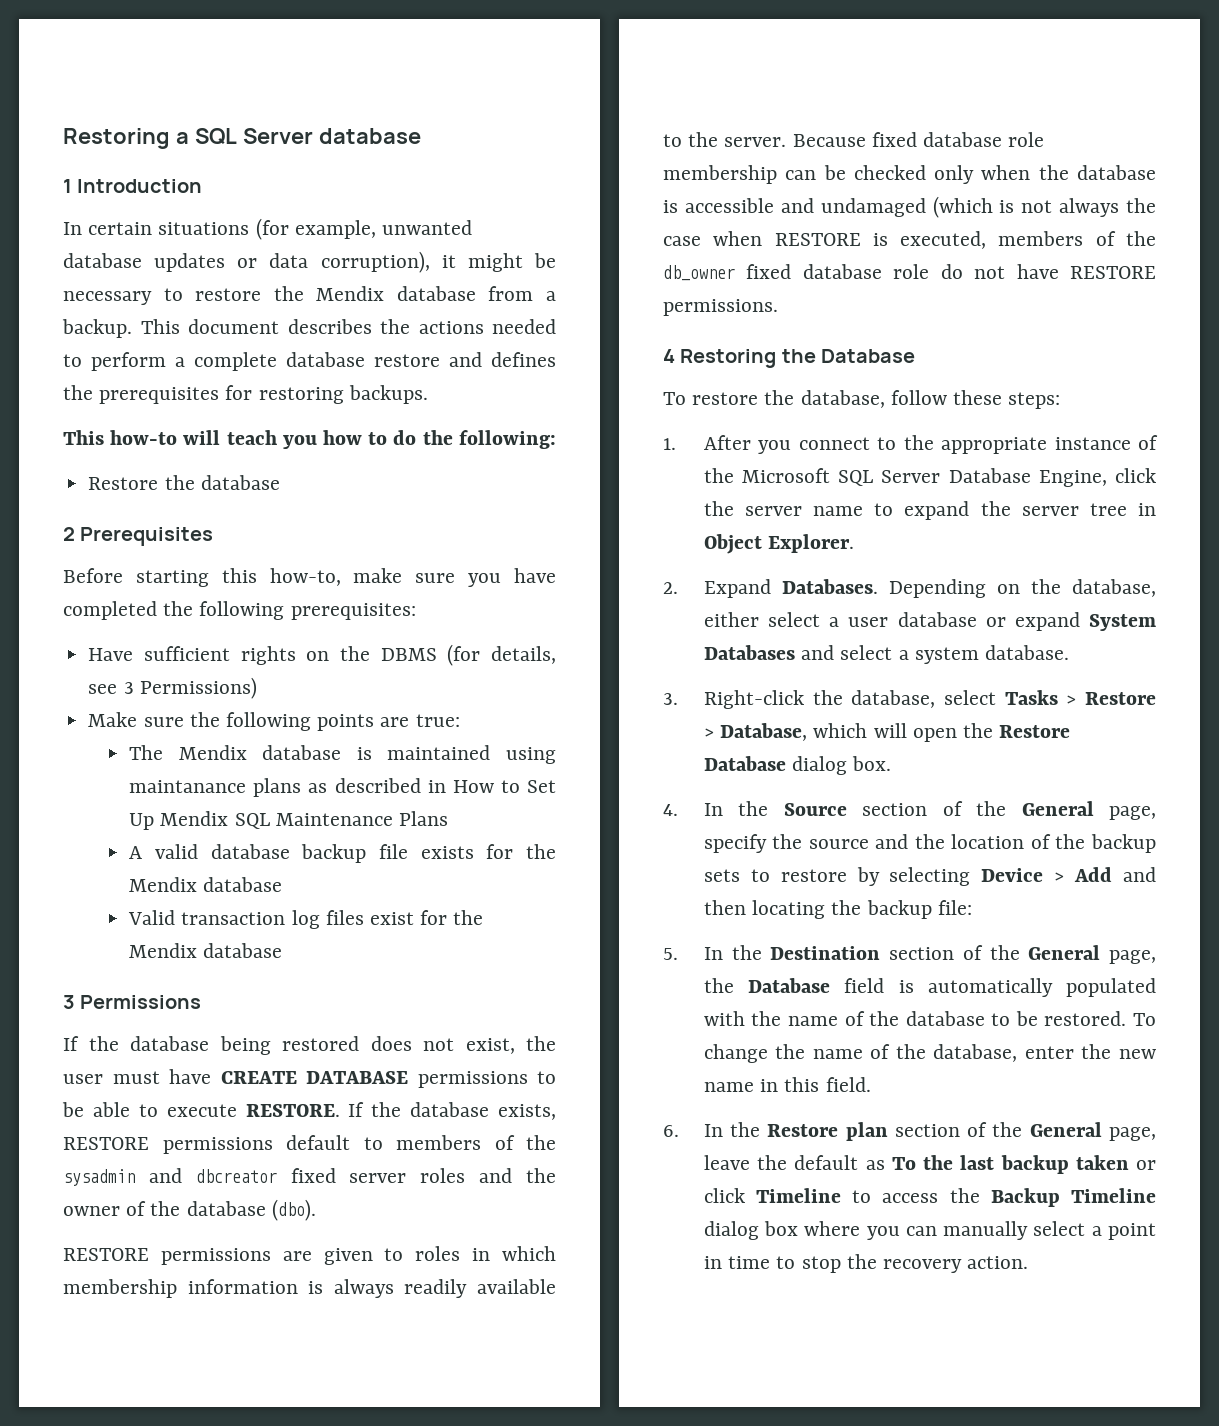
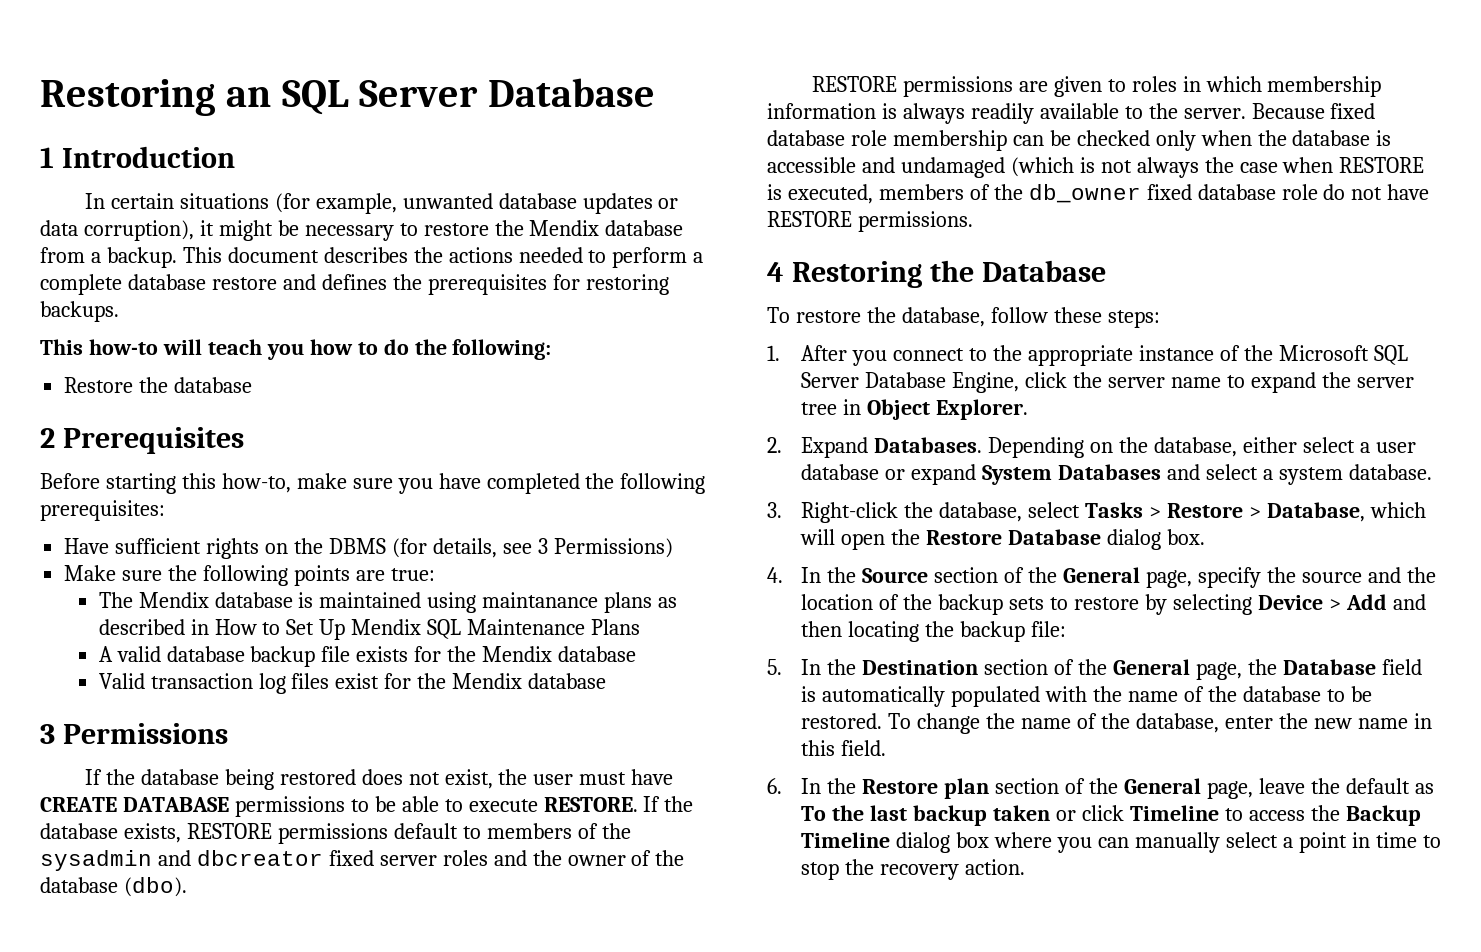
[63,128,421,149] Restoring a SQL Server database -> [40,78,656,116] Restoring an SQL Server Database

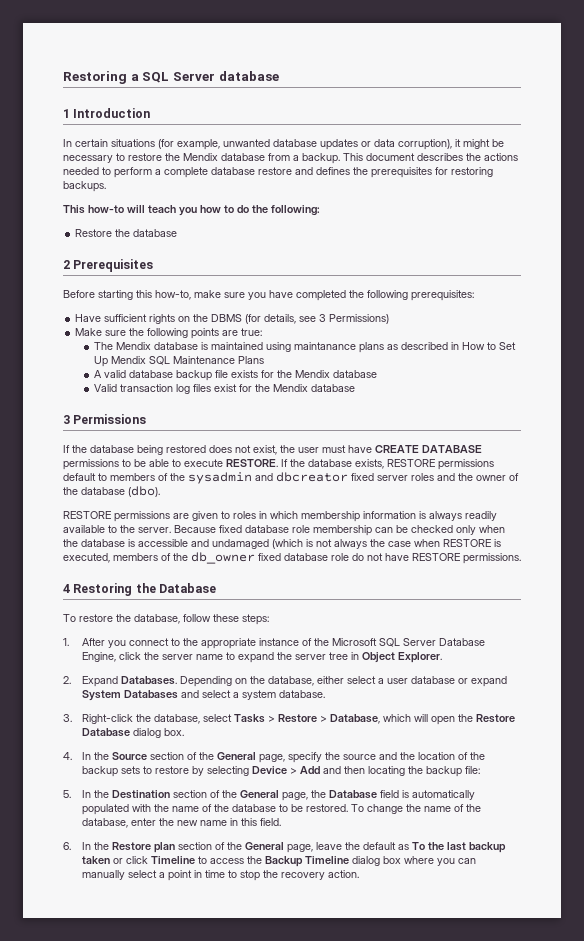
[40,78,656,116] Restoring an SQL Server Database -> [63,71,279,84] Restoring a SQL Server database

